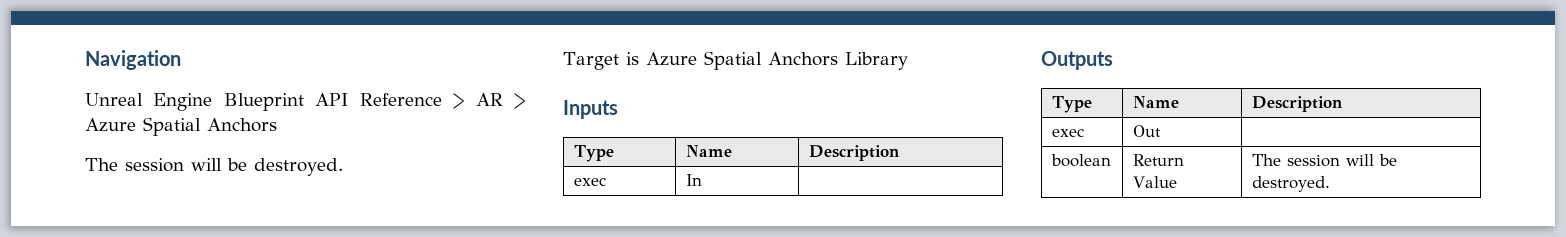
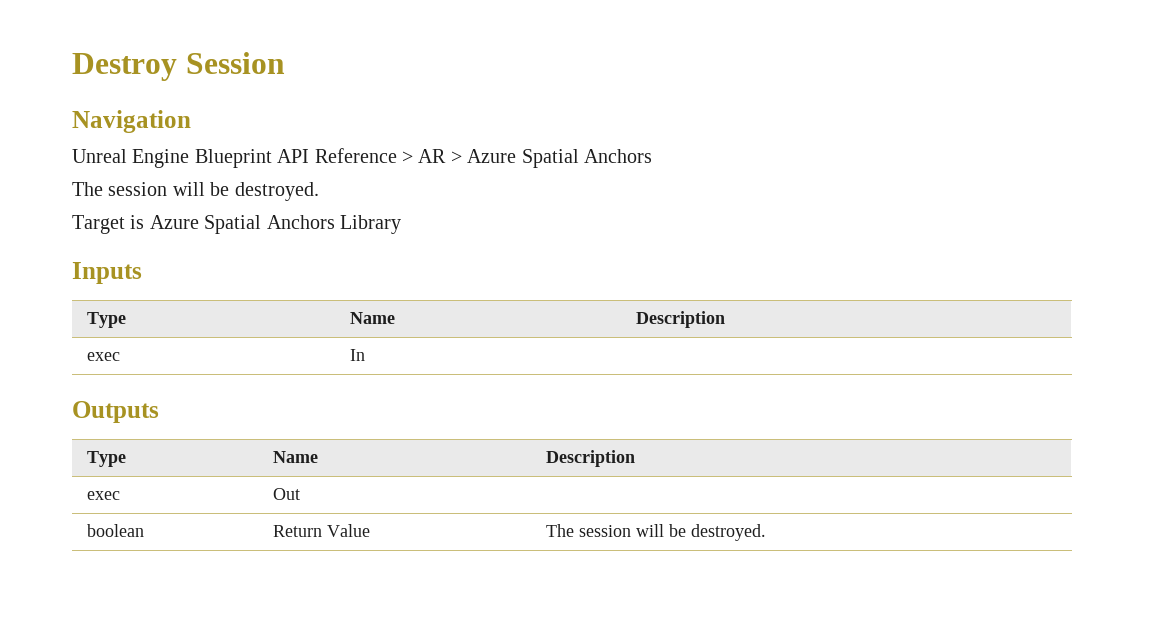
(85, 60) none -> [72,52,285,81] Destroy Session //

